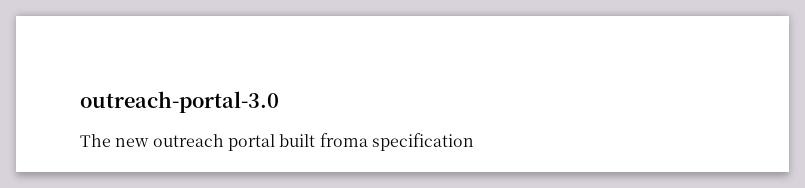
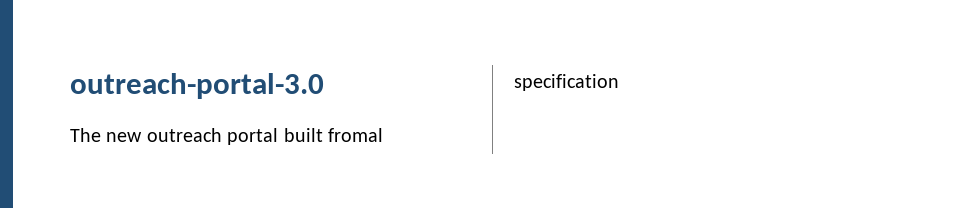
[319,133,368,147] froma -> [328,128,383,142] fromal

